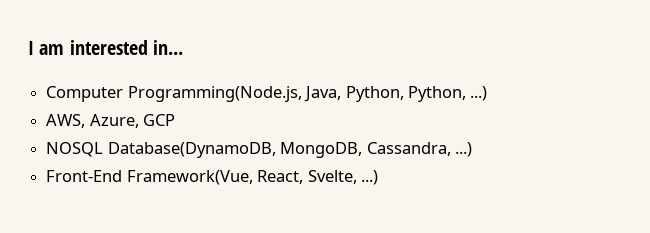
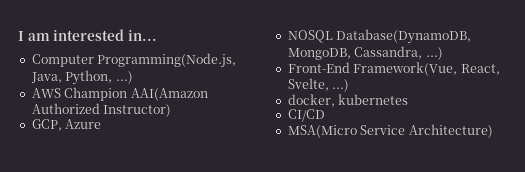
[407,86,488,102] [46,114,176,128] Python, ...) // AWS, Azure, GCP -> [115,71,133,84] [31,87,208,101] [31,103,172,117] [31,119,102,131] ...) // AWS Champion AAI(Amazon Authorized Instructor) // GCP, Azure
(378, 177) none -> [287,94,409,107] [287,109,325,122] [287,124,493,138] // docker, kubernetes // CI/CD // MSA(Micro Service Architecture)

